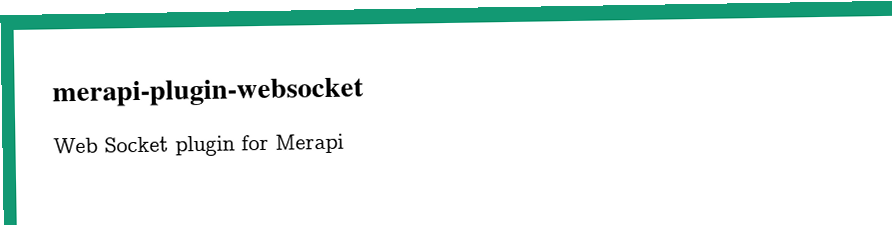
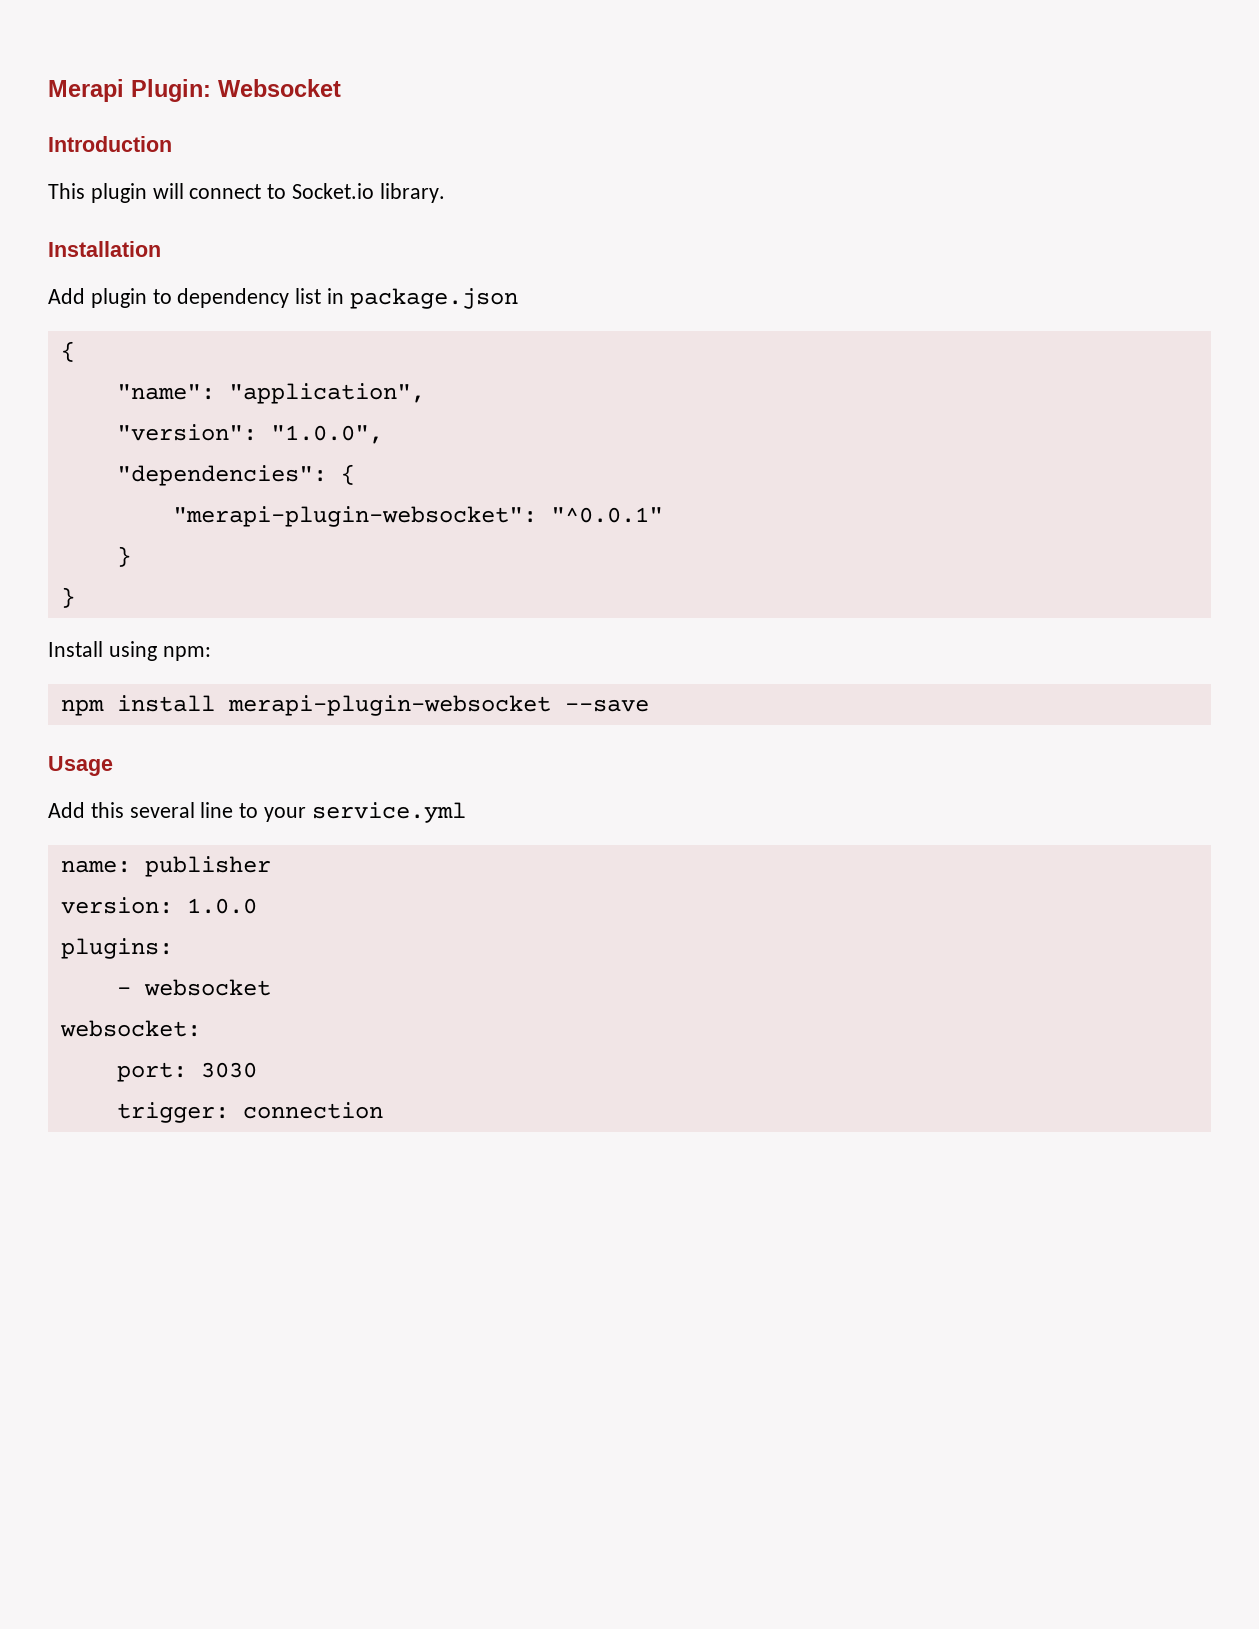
[52,77,364,108] [53,133,344,157] merapi-plugin-websocket // Web Socket plugin for Merapi -> [48,79,341,102] [48,136,172,152] [48,183,445,203] [48,241,161,257] [48,288,518,309] [60,341,75,362] [116,383,425,404] [116,424,383,444] [116,464,355,486] [172,506,663,527] [116,546,131,567] [60,587,75,608] [48,641,211,661] [60,695,649,716] [48,756,113,776] [48,802,466,823] [60,856,271,877] [60,897,257,914] [60,938,173,959] [116,979,271,996] [59,1020,201,1037] [116,1062,257,1082] [116,1102,383,1123] Merapi Plugin: Websocket // Introduction // This plugin will connect to Socket.io library. // Installation // Add plugin to dependency list in package.json // { // "name": "application", // "version": "1.0.0", // "dependencies": { // "merapi-plugin-websocket": "^0.0.1" // } // } // Install using npm: // npm install merapi-plugin-websocket --save // Usage // Add this several line to your service.yml // name: publisher // version: 1.0.0 // plugins: // - websocket // websocket: // port: 3030 // trigger: connection

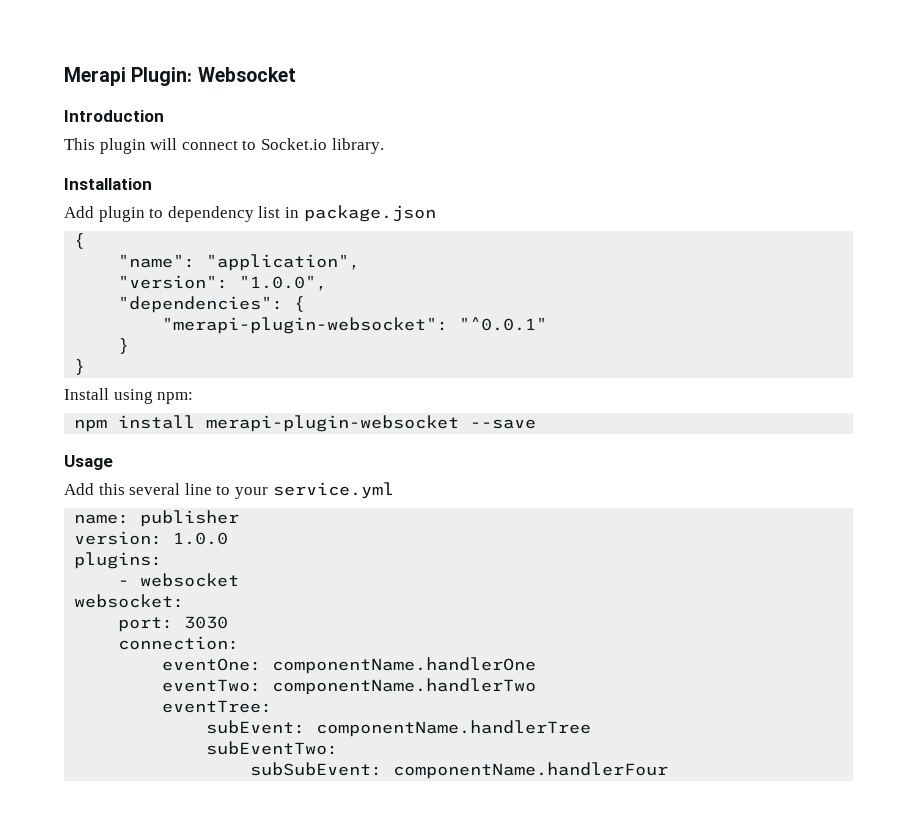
[116,1102,383,1123] trigger: connection -> [118,636,240,650] [162,657,537,674] [162,678,537,695] [162,700,273,713] [206,720,592,737] [206,741,339,755] [250,762,669,779] connection: // eventOne: componentName.handlerOne // eventTwo: componentName.handlerTwo // eventTree: // subEvent: componentName.handlerTree // subEventTwo: // subSubEvent: componentName.handlerFour

